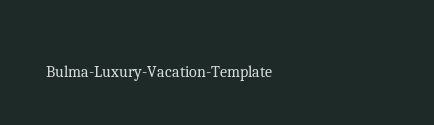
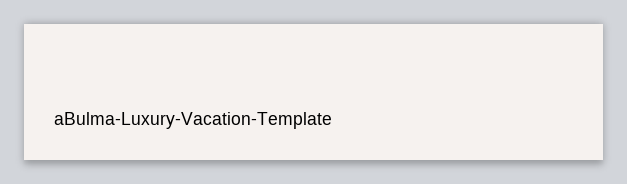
[46,65,272,81] Bulma-Luxury-Vacation-Template -> [54,112,332,129] aBulma-Luxury-Vacation-Template

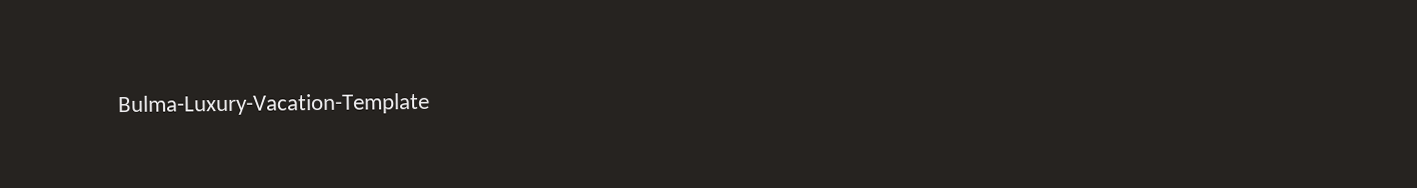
[54,112,332,129] aBulma-Luxury-Vacation-Template -> [117,92,430,117] Bulma-Luxury-Vacation-Template

